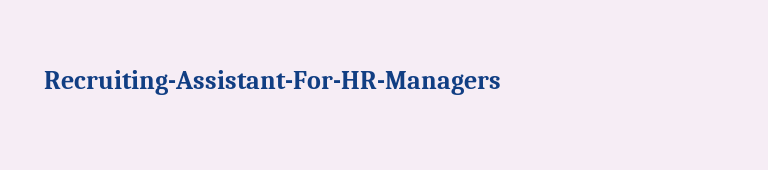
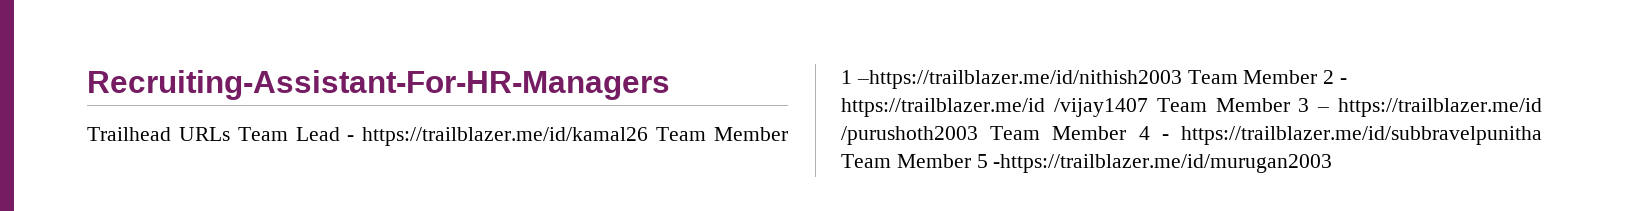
(501, 82) none -> [87,127,788,146] [841,70,1348,89] [841,98,1542,117] [841,126,1542,145] [841,154,1333,173] // Trailhead URLs Team Lead - https://trailblazer.me/id/kamal26 Team Member 1 –https://trailblazer.me/id/nithish2003 Team Member 2 - https://trailblazer.me/id /vijay1407 Team Member 3 – https://trailblazer.me/id /purushoth2003 Team Member 4 - https://trailblazer.me/id/subbravelpunitha Team Member 5 -https://trailblazer.me/id/murugan2003

